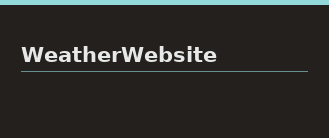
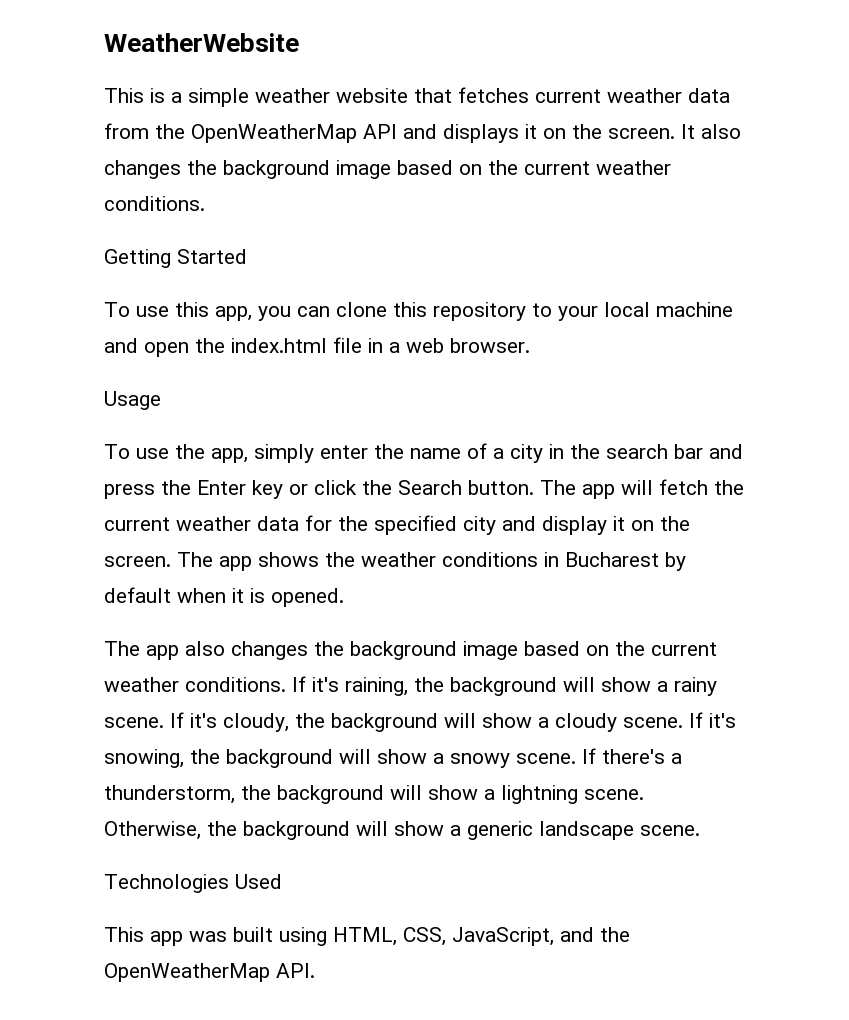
(217, 54) none -> [104,87,730,107] [104,123,741,143] [104,160,671,179] [104,196,205,211] [104,249,247,268] [104,302,733,321] [104,337,530,357] [104,391,161,410] [104,443,743,463] [104,479,744,499] [104,515,690,535] [104,552,686,571] [104,587,344,607] [104,641,717,660] [104,676,717,696] [104,712,736,732] [104,748,682,768] [104,785,644,804] [104,821,700,840] [104,874,282,893] [104,927,630,946] [104,963,315,982] // This is a simple weather website that fetches current weather data from the OpenWeatherMap API and displays it on the screen. It also changes the background image based on the current weather conditions. // Getting Started // To use this app, you can clone this repository to your local machine and open the index.html file in a web browser. // Usage // To use the app, simply enter the name of a city in the search bar and press the Enter key or click the Search button. The app will fetch the current weather data for the specified city and display it on the screen. The app shows the weather conditions in Bucharest by default when it is opened. // The app also changes the background image based on the current weather conditions. If it's raining, the background will show a rainy scene. If it's cloudy, the background will show a cloudy scene. If it's snowing, the background will show a snowy scene. If there's a thunderstorm, the background will show a lightning scene. Otherwise, the background will show a generic landscape scene. // Technologies Used // This app was built using HTML, CSS, JavaScript, and the OpenWeatherMap API.

